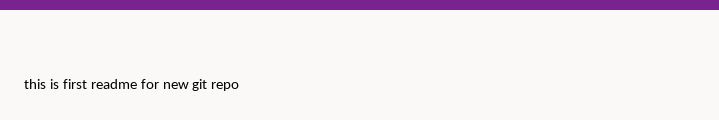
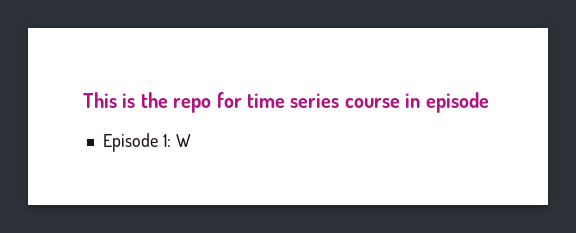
[24,79,240,91] this is first readme for new git repo -> [83,92,489,113] [102,133,191,152] This is the repo for time series course in episode // Episode 1: W

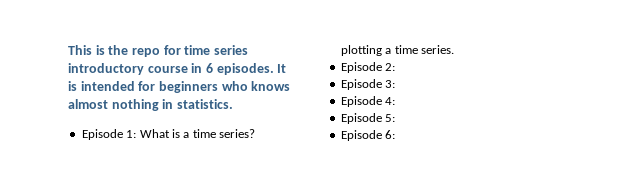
(340, 100) none -> [68,63,144,75] introductory
[425,92,489,113] [102,133,191,152] episode // Episode 1: W -> [205,63,287,75] [68,81,291,93] [68,99,233,111] [81,129,255,140] [340,45,454,56] [340,62,396,73] [340,79,396,90] [340,96,396,107] [340,113,396,124] [340,130,396,141] 6 episodes. It is intended for beginners who knows almost nothing in statistics. // Episode 1: What is a time series? plotting a time series. // Episode 2: // Episode 3: // Episode 4: // Episode 5: // Episode 6:

